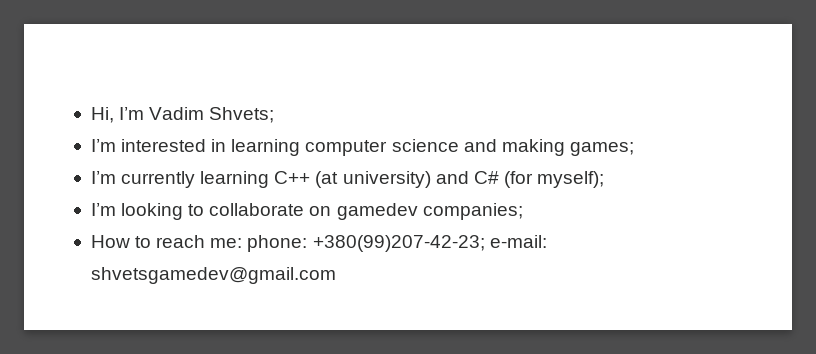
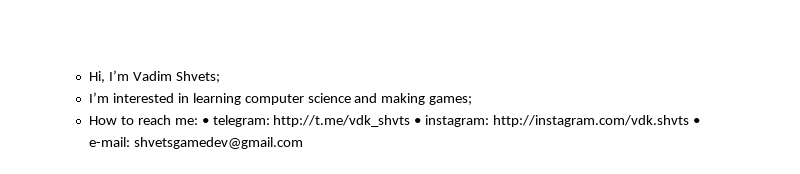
[90,171,605,188] [90,203,523,220] [90,235,485,252] I’m currently learning C++ (at university) and C# (for myself); // I’m looking to collaborate on gamedev companies; // How to reach me: phone: +380(99)207-42-23; -> [88,115,701,127] How to reach me: • telegram: http://t.me/vdk_shvts • instagram: http://instagram.com/vdk.shvts •

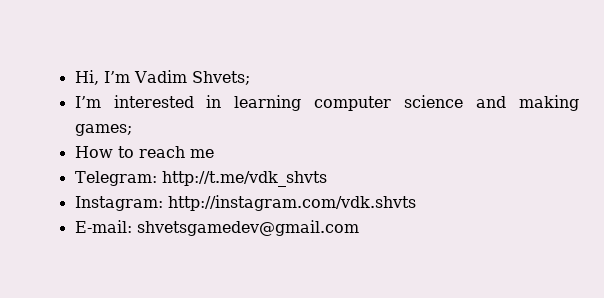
[174,115,270,127] me: • telegram: -> [189,149,214,158] [74,171,157,186] me // Telegram:
[414,115,490,127] • instagram: -> [74,196,163,211] // Instagram:
[693,118,701,125] [88,137,130,147] • e-mail: -> [74,220,132,233] // E-mail:

